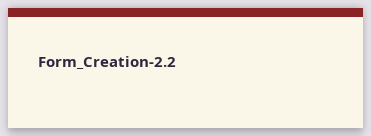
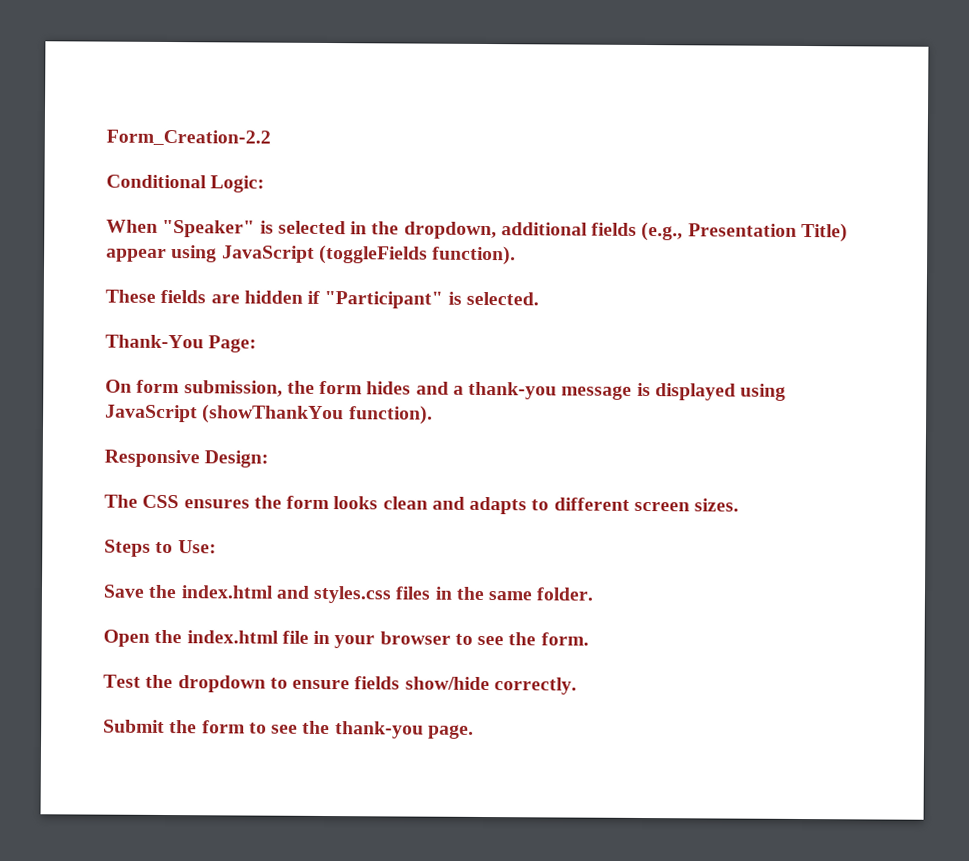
(176, 62) none -> [106,174,266,193] [106,219,848,243] [106,244,517,266] [105,289,539,309] [105,334,258,353] [105,379,787,401] [105,404,433,425] [104,449,270,468] [104,494,740,515] [104,539,217,557] [103,584,595,604] [103,629,589,649] [103,674,577,695] [103,719,474,739] // Conditional Logic: // When "Speaker" is selected in the dropdown, additional fields (e.g., Presentation Title) appear using JavaScript (toggleFields function). // These fields are hidden if "Participant" is selected. // Thank-You Page: // On form submission, the form hides and a thank-you message is displayed using JavaScript (showThankYou function). // Responsive Design: // The CSS ensures the form looks clean and adapts to different screen sizes. // Steps to Use: // Save the index.html and styles.css files in the same folder. // Open the index.html file in your browser to see the form. // Test the dropdown to ensure fields show/hide correctly. // Submit the form to see the thank-you page.

